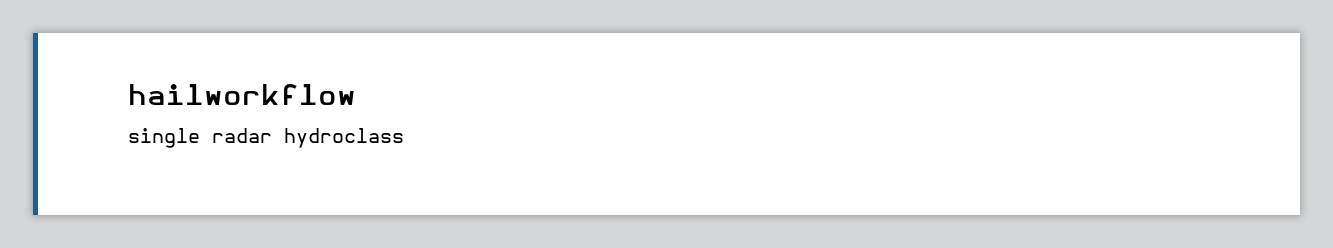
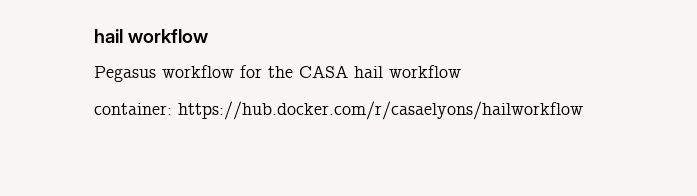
[128,84,356,105] [128,128,404,148] hailworkflow // single radar hydroclass -> [94,29,209,43] [94,65,461,82] [94,101,583,120] hail workflow // Pegasus workflow for the CASA hail workflow // container: https://hub.docker.com/r/casaelyons/hailworkflow

